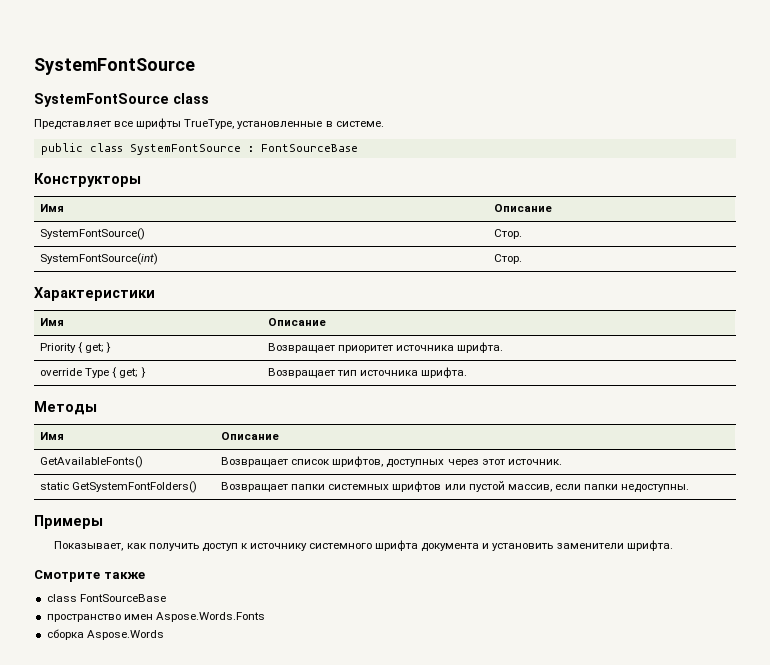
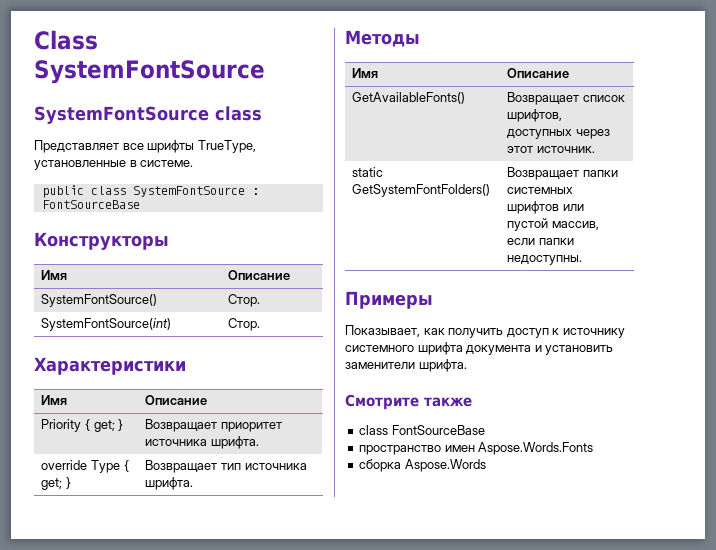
(34, 66) none -> [34,30,98,50] Class

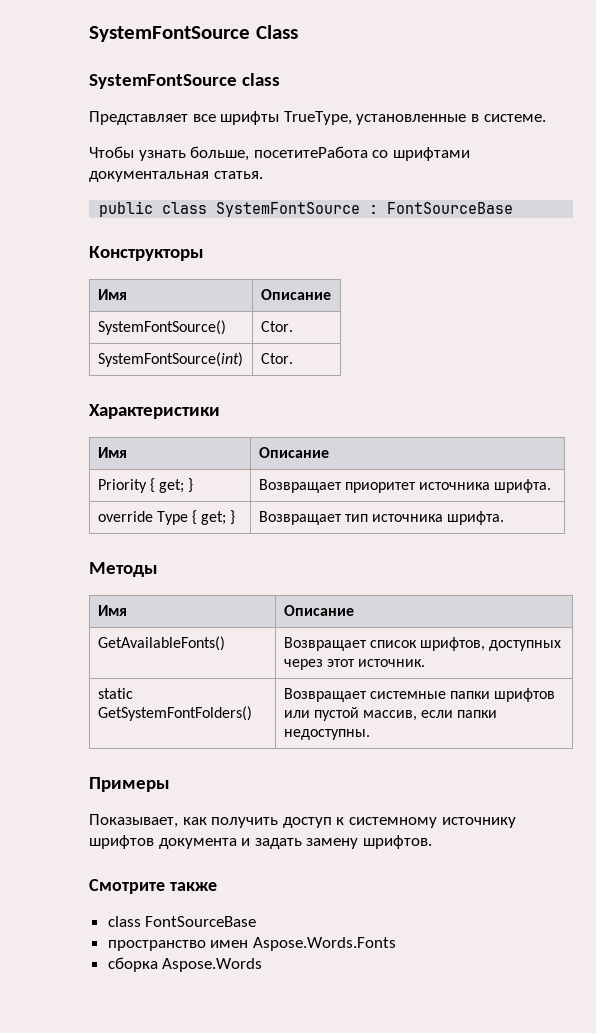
(34, 40) none -> [89,26,250,42] SystemFontSource
[34,60,265,84] SystemFontSource -> (298, 32) none
(194, 163) none -> [89,146,470,161] [89,171,263,182] // Чтобы узнать больше, посетитеРабота со шрифтами документальная статья.
[228,294,261,307] Стор. -> [260,321,293,332] Ctor.
[228,318,261,331] Стор. -> [260,353,293,364] Ctor.
[582,170,618,177] [507,187,574,194] папки системных -> [369,691,491,699] системные папки
[562,328,625,338] [345,342,614,355] [345,359,467,372] источнику системного шрифта документа и установить заменители шрифта. -> [348,817,516,828] [89,835,432,849] системному источнику шрифтов документа и задать замену шрифтов.

